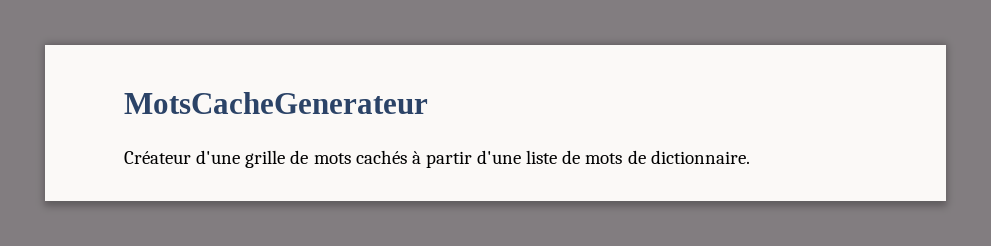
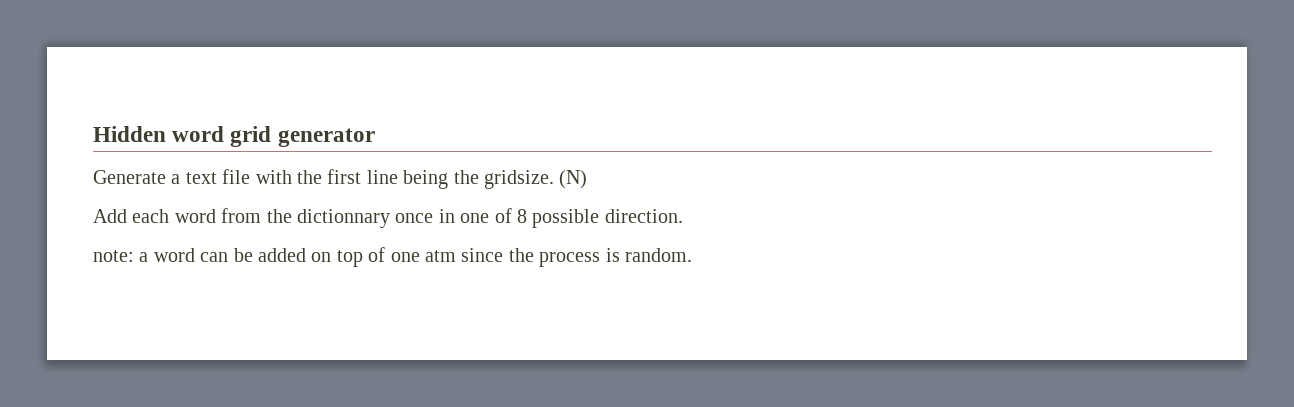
[124,92,428,114] [124,150,750,168] MotsCacheGenerateur // Créateur d'une grille de mots cachés à partir d'une liste de mots de dictionnaire. -> [93,126,375,147] [93,169,588,189] [93,208,683,228] [93,247,692,267] Hidden word grid generator // Generate a text file with the first line being the gridsize. (N) // Add each word from the dictionnary once in one of 8 possible direction. // note: a word can be added on top of one atm since the process is random.

